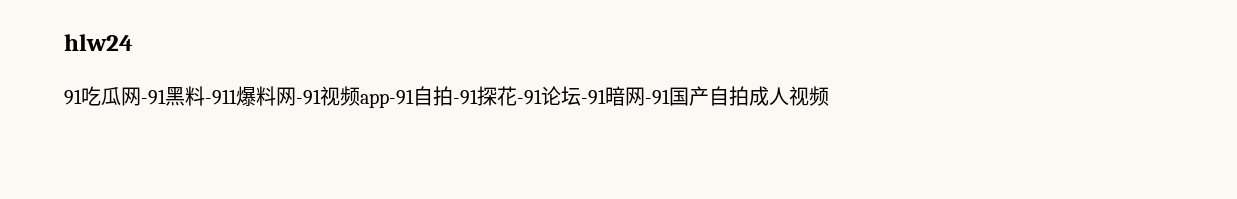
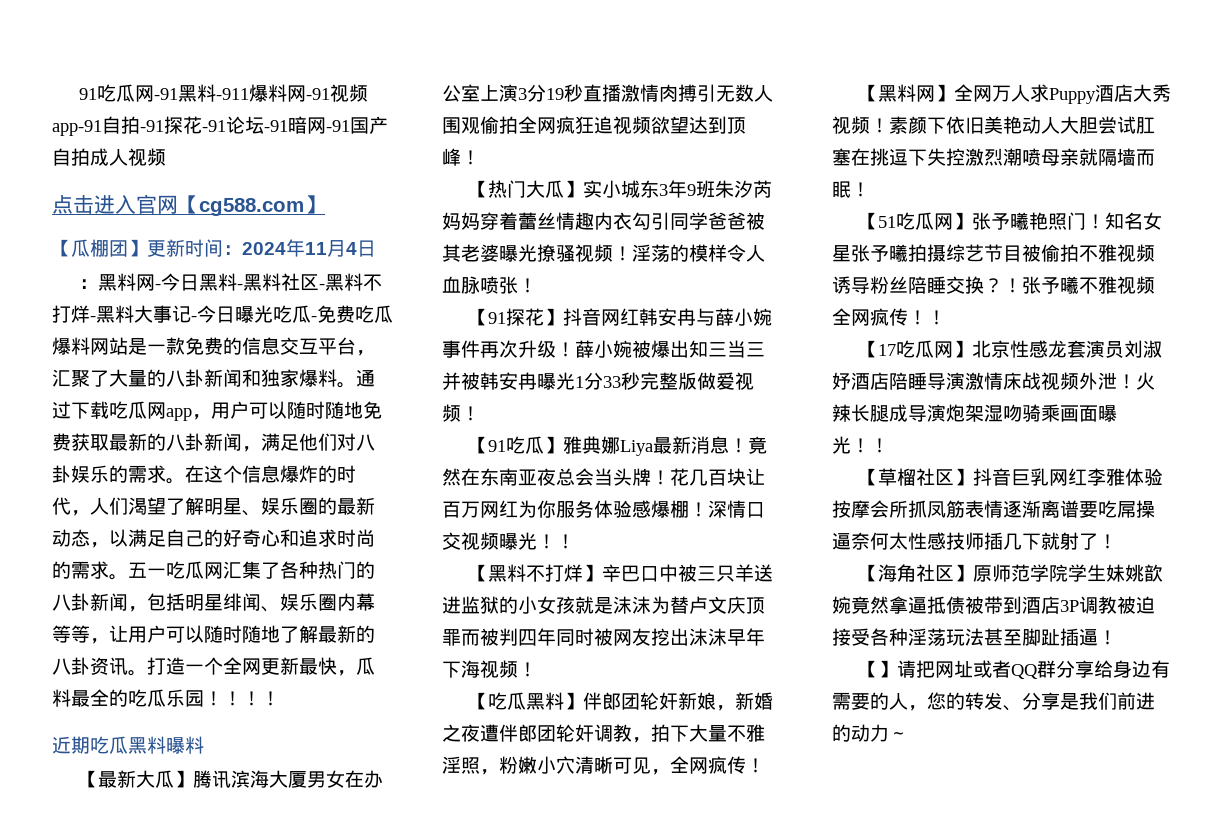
[64,34,133,51] hlw24 // -> (79, 94) none
(829, 96) none -> [52,194,325,216] [52,239,376,257] [79,273,383,291] [52,305,393,323] [52,337,375,356] [52,369,375,388] [52,401,382,421] [52,433,375,452] [52,465,356,484] [52,497,375,516] [52,529,375,548] [52,561,375,580] [52,593,375,612] [52,625,375,644] [52,657,375,676] [52,689,280,707] [52,736,204,754] [79,770,384,788] [442,84,773,102] [442,116,746,134] [442,148,480,166] [469,180,773,198] [442,212,765,230] [442,244,765,262] [442,276,537,294] [469,308,773,326] [442,340,765,358] [442,372,754,390] [442,404,480,422] [469,436,768,456] [442,468,765,486] [442,500,765,518] [442,532,575,550] [469,564,774,582] [442,596,765,614] [442,628,765,646] [442,660,537,678] [469,692,774,711] [442,724,765,743] [442,756,765,775] [859,84,1172,104] [832,116,1155,134] [832,148,1155,166] [832,181,870,198] [859,212,1163,230] [832,244,1155,262] [832,276,1155,294] [832,308,946,326] [859,340,1163,358] [832,372,1155,390] [832,404,1117,422] [832,436,889,454] [859,468,1164,486] [832,500,1155,518] [832,532,1117,550] [859,564,1164,582] [832,596,1155,614] [832,628,1117,646] [859,660,1171,679] [832,692,1155,711] [832,724,908,742] // 点击进入官网【cg588.com】 // 【瓜棚团】更新时间：2024年11月4日 // ：黑料网-今日黑料-黑料社区-黑料不打烊-黑料大事记-今日曝光吃瓜-免费吃瓜爆料网站是一款免费的信息交互平台，汇聚了大量的八卦新闻和独家爆料。通过下载吃瓜网app，用户可以随时随地免费获取最新的八卦新闻，满足他们对八卦娱乐的需求。在这个信息爆炸的时代，人们渴望了解明星、娱乐圈的最新动态，以满足自己的好奇心和追求时尚的需求。五一吃瓜网汇集了各种热门的八卦新闻，包括明星绯闻、娱乐圈内幕等等，让用户可以随时随地了解最新的八卦资讯。打造一个全网更新最快，瓜料最全的吃瓜乐园！！！！ // 近期吃瓜黑料曝料 // 【最新大瓜】腾讯滨海大厦男女在办公室上演3分19秒直播激情肉搏引无数人围观偷拍全网疯狂追视频欲望达到顶峰！ // 【热门大瓜】实小城东3年9班朱汐芮妈妈穿着蕾丝情趣内衣勾引同学爸爸被其老婆曝光撩骚视频！淫荡的模样令人血脉喷张！ // 【91探花】抖音网红韩安冉与薛小婉事件再次升级！薛小婉被爆出知三当三并被韩安冉曝光1分33秒完整版做爱视频！ // 【91吃瓜】雅典娜Liya最新消息！竟然在东南亚夜总会当头牌！花几百块让百万网红为你服务体验感爆棚！深情口交视频曝光！！ // 【黑料不打烊】辛巴口中被三只羊送进监狱的小女孩就是沫沫为替卢文庆顶罪而被判四年同时被网友挖出沫沫早年下海视频！ // 【吃瓜黑料】伴郎团轮奸新娘，新婚之夜遭伴郎团轮奸调教，拍下大量不雅淫照，粉嫩小穴清晰可见，全网疯传！ // 【黑料网】全网万人求Puppy酒店大秀视频！素颜下依旧美艳动人大胆尝试肛塞在挑逗下失控激烈潮喷母亲就隔墙而眠！ // 【51吃瓜网】张予曦艳照门！知名女星张予曦拍摄综艺节目被偷拍不雅视频诱导粉丝陪睡交换？！张予曦不雅视频全网疯传！！ // 【17吃瓜网】北京性感龙套演员刘淑妤酒店陪睡导演激情床战视频外泄！火辣长腿成导演炮架湿吻骑乘画面曝光！！ // 【草榴社区】抖音巨乳网红李雅体验按摩会所抓凤筋表情逐渐离谱要吃屌操逼奈何太性感技师插几下就射了！ // 【海角社区】原师范学院学生妹姚歆婉竟然拿逼抵债被带到酒店3P调教被迫接受各种淫荡玩法甚至脚趾插逼！ // 【】请把网址或者QQ群分享给身边有需要的人，您的转发、分享是我们前进的动力～

